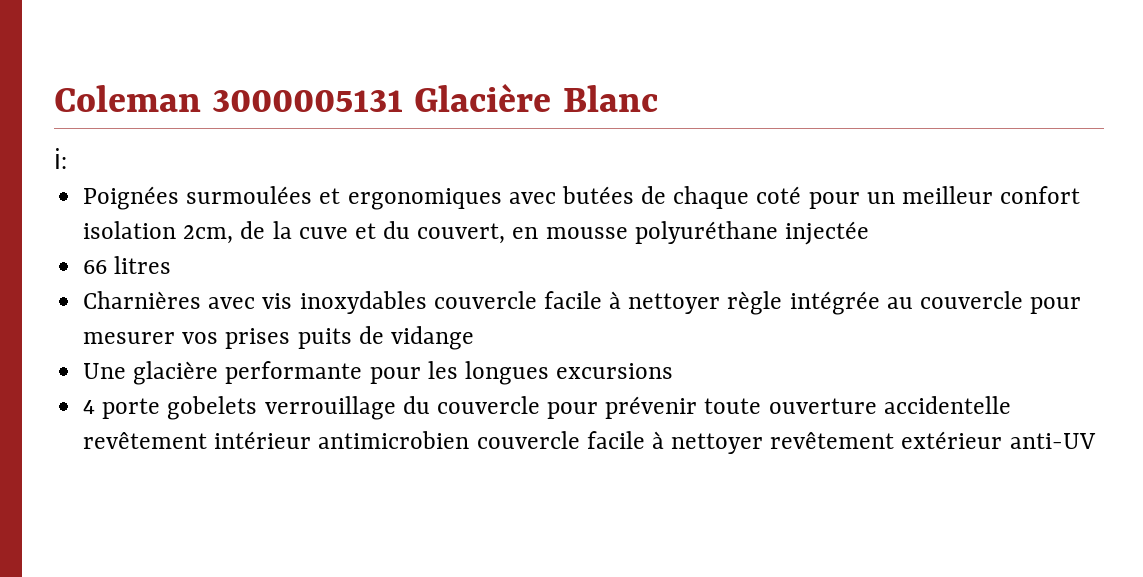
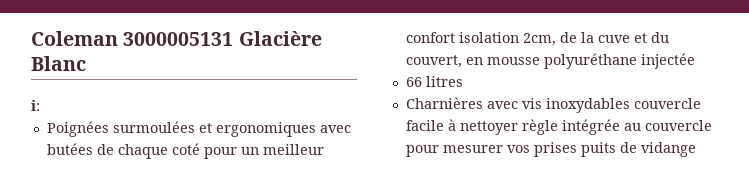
[83,361,674,385] [83,396,1011,420] [83,431,1096,454] // Une glacière performante pour les longues excursions // 4 porte gobelets verrouillage du couvercle pour prévenir toute ouverture accidentelle revêtement intérieur antimicrobien couvercle facile à nettoyer revêtement extérieur anti-UV -> (696, 149) none

